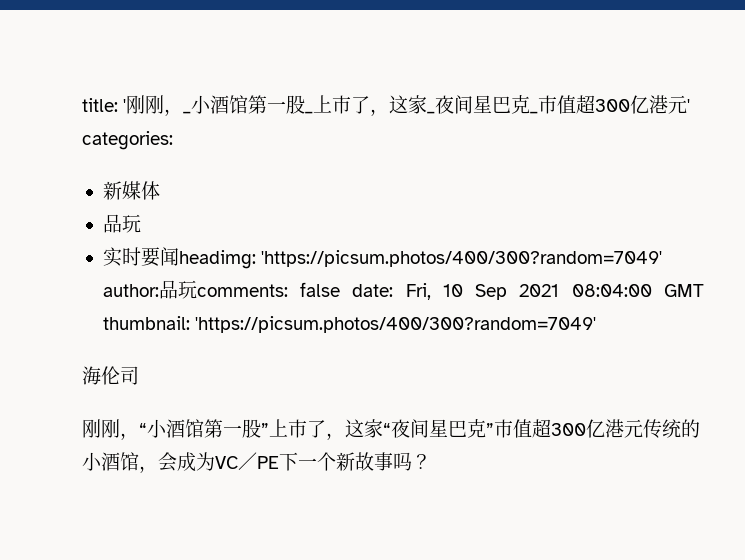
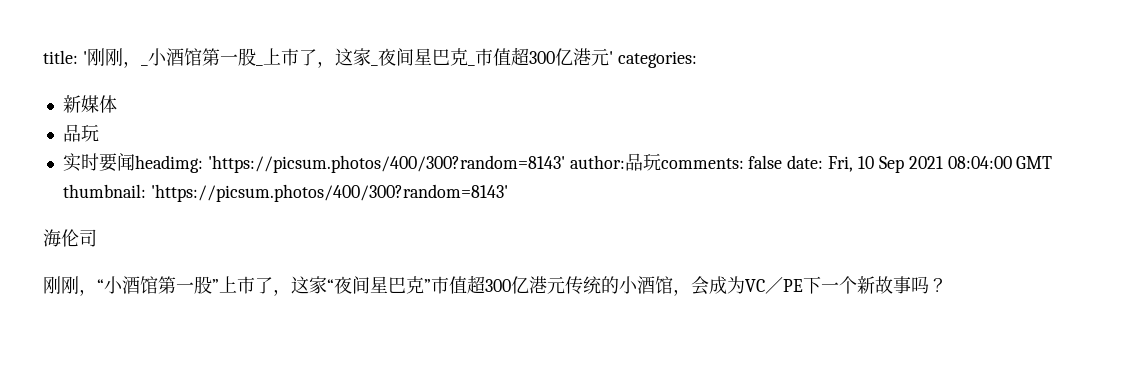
[261,250,663,267] 'https://picsum.photos/400/300?random=7049' -> [207,155,565,173] 'https://picsum.photos/400/300?random=8143'
[195,316,597,333] 'https://picsum.photos/400/300?random=7049' -> [150,184,508,202] 'https://picsum.photos/400/300?random=8143'

